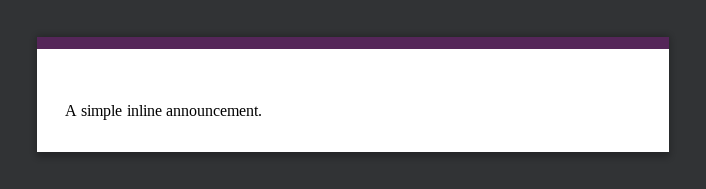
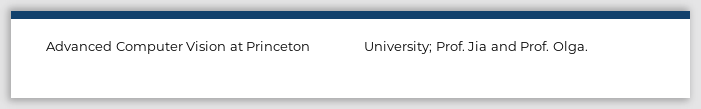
[65,105,262,120] A simple inline announcement. -> [46,41,588,54] Advanced Computer Vision at Princeton University; Prof. Jia and Prof. Olga.

